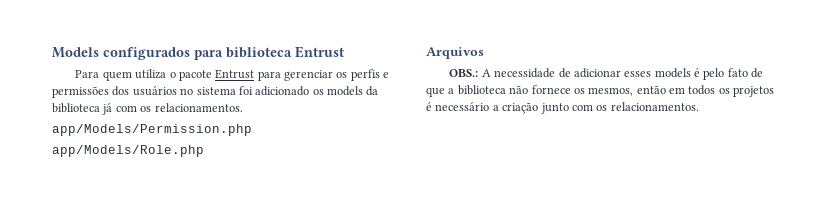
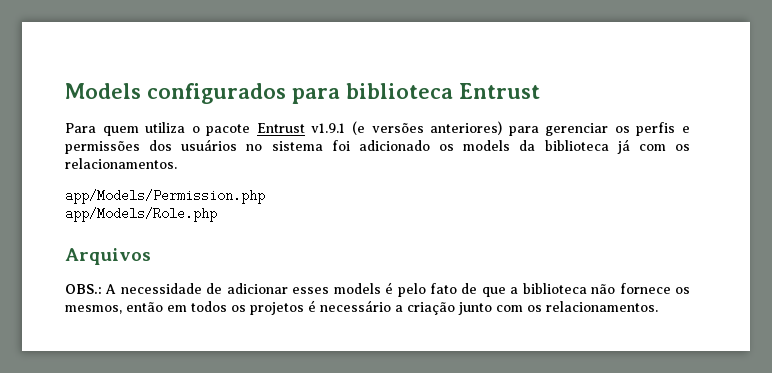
(255, 74) none -> [311,121,503,135] v1.9.1 (e versões anteriores)

